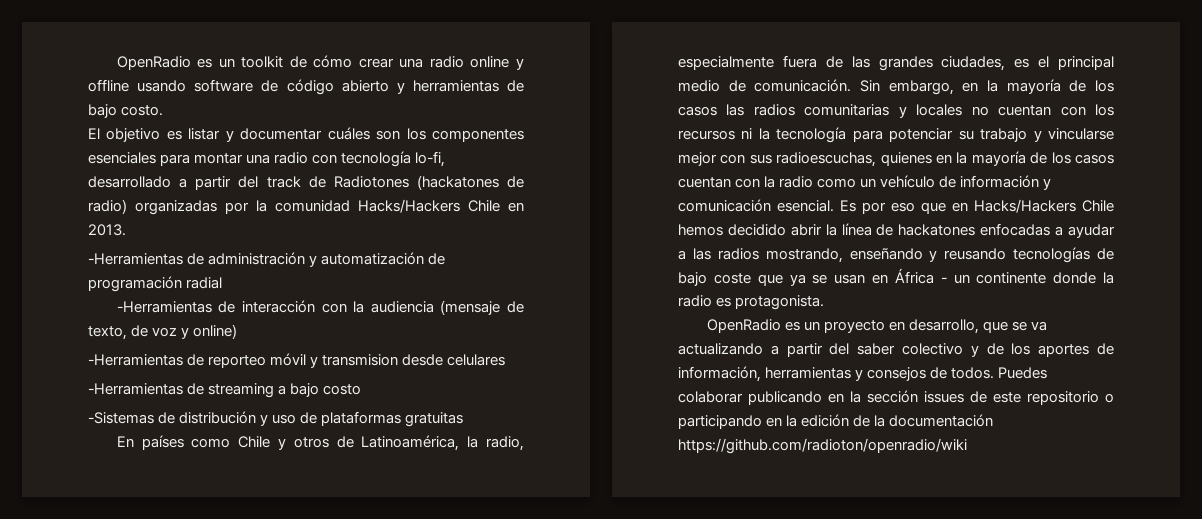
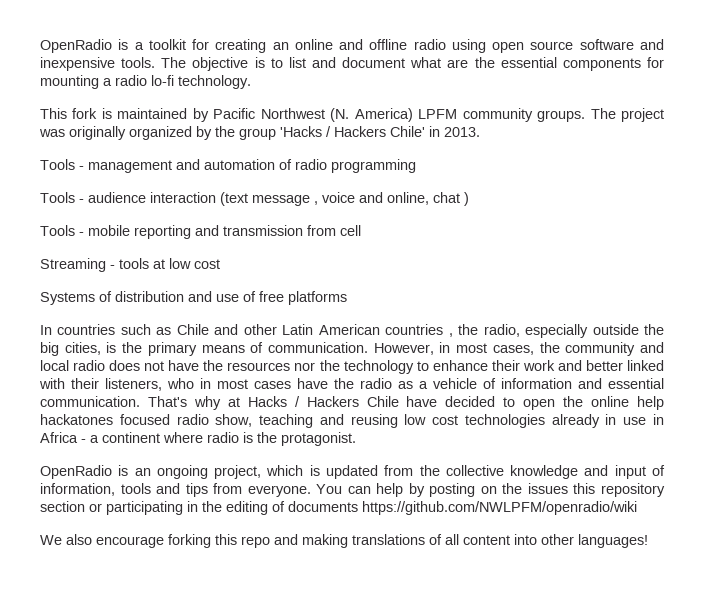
[116,55,524,70] [88,79,524,95] [88,104,164,118] [88,127,524,142] [88,151,446,167] [88,175,524,190] [88,199,524,215] [88,224,126,236] [88,252,446,267] [88,276,223,292] [116,300,524,315] [88,324,238,340] [88,353,506,368] [88,383,362,398] [88,411,464,427] [116,435,524,451] [678,55,1114,71] [678,79,1114,95] [678,104,1114,118] [678,127,1114,143] [678,151,1114,167] [678,175,1052,190] [678,199,1114,214] [678,223,1115,238] [678,247,1114,263] [678,268,1114,286] [678,295,825,310] [706,319,1048,334] [678,343,1114,357] [678,366,1048,382] [678,390,1114,405] [678,414,994,429] [678,438,967,454] OpenRadio es un toolkit de cómo crear una radio online y offline usando software de código abierto y herramientas de bajo costo. // El objetivo es listar y documentar cuáles son los componentes esenciales para montar una radio con tecnología lo-fi, desarrollado a partir del track de Radiotones (hackatones de radio) organizadas por la comunidad Hacks/Hackers Chile en 2013. // -Herramientas de administración y automatización de programación radial // -Herramientas de interacción con la audiencia (mensaje de texto, de voz y online) // -Herramientas de reporteo móvil y transmision desde celulares // -Herramientas de streaming a bajo costo // -Sistemas de distribución y uso de plataformas gratuitas // En países como Chile y otros de Latinoamérica, la radio, especialmente fuera de las grandes ciudades, es el principal medio de comunicación. Sin embargo, en la mayoría de los casos las radios comunitarias y locales no cuentan con los recursos ni la tecnología para potenciar su trabajo y vincularse mejor con sus radioescuchas, quienes en la mayoría de los casos cuentan con la radio como un vehículo de información y comunicación esencial. Es por eso que en Hacks/Hackers Chile hemos decidido abrir la línea de hackatones enfocadas a ayudar a las radios mostrando, enseñando y reusando tecnologías de bajo coste que ya se usan en África - un continente donde la radio es protagonista. // OpenRadio es un proyecto en desarrollo, que se va actualizando a partir del saber colectivo y de los aportes de información, herramientas y consejos de todos. Puedes colaborar publicando en la sección issues de este repositorio o participando en la edición de la documentación https://github.com/radioton/openradio/wiki -> [40,39,664,53] [40,57,664,71] [40,75,251,89] [40,108,664,122] [39,126,480,140] [40,159,416,173] [40,192,469,206] [40,225,361,239] [40,258,220,272] [40,291,347,305] [40,324,664,338] [40,342,664,356] [40,360,664,374] [39,378,664,391] [40,396,665,410] [40,414,664,428] [40,432,356,446] [40,465,666,479] [40,483,666,497] [40,501,637,515] [40,534,648,548] OpenRadio is a toolkit for creating an online and offline radio using open source software and inexpensive tools. The objective is to list and document what are the essential components for mounting a radio lo-fi technology. // This fork is maintained by Pacific Northwest (N. America) LPFM community groups. The project was originally organized by the group 'Hacks / Hackers Chile' in 2013. // Tools - management and automation of radio programming // Tools - audience interaction (text message , voice and online, chat ) // Tools - mobile reporting and transmission from cell // Streaming - tools at low cost // Systems of distribution and use of free platforms // In countries such as Chile and other Latin American countries , the radio, especially outside the big cities, is the primary means of communication. However, in most cases, the community and local radio does not have the resources nor the technology to enhance their work and better linked with their listeners, who in most cases have the radio as a vehicle of information and essential communication. That's why at Hacks / Hackers Chile have decided to open the online help hackatones focused radio show, teaching and reusing low cost technologies already in use in Africa - a continent where radio is the protagonist. // OpenRadio is an ongoing project, which is updated from the collective knowledge and input of information, tools and tips from everyone. You can help by posting on the issues this repository section or participating in the editing of documents https://github.com/NWLPFM/openradio/wiki // We also encourage forking this repo and making translations of all content into other languages!

